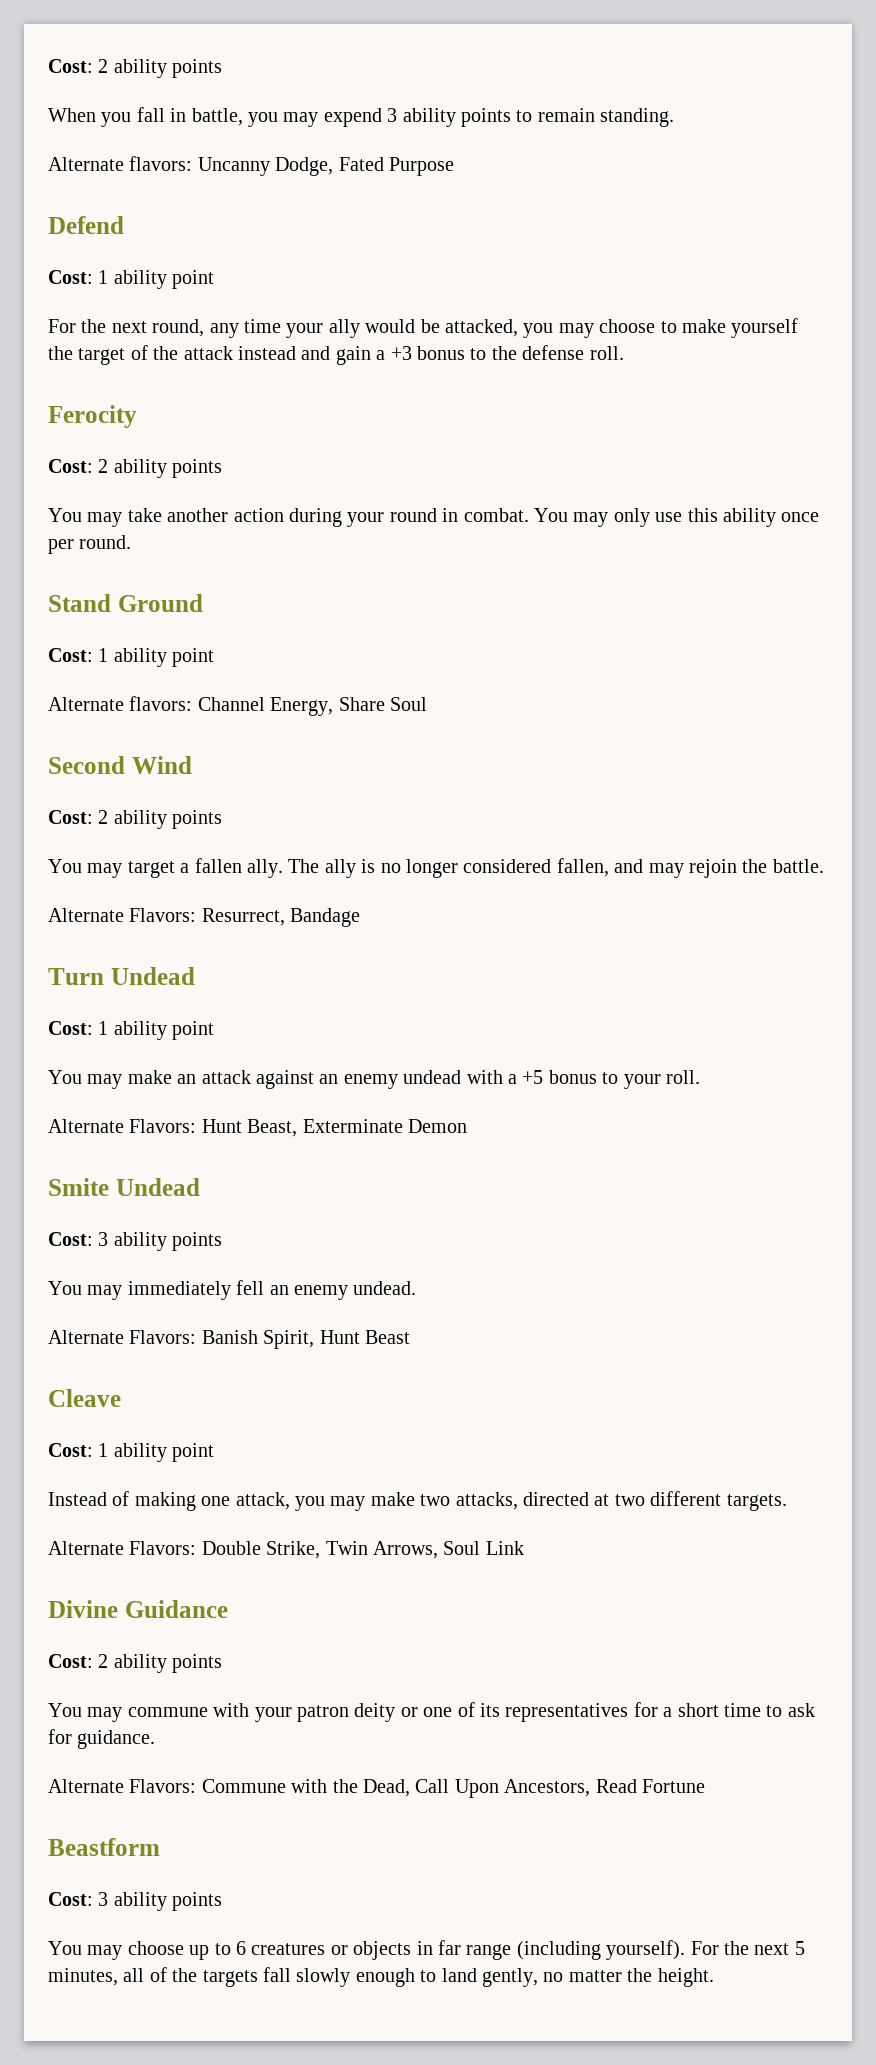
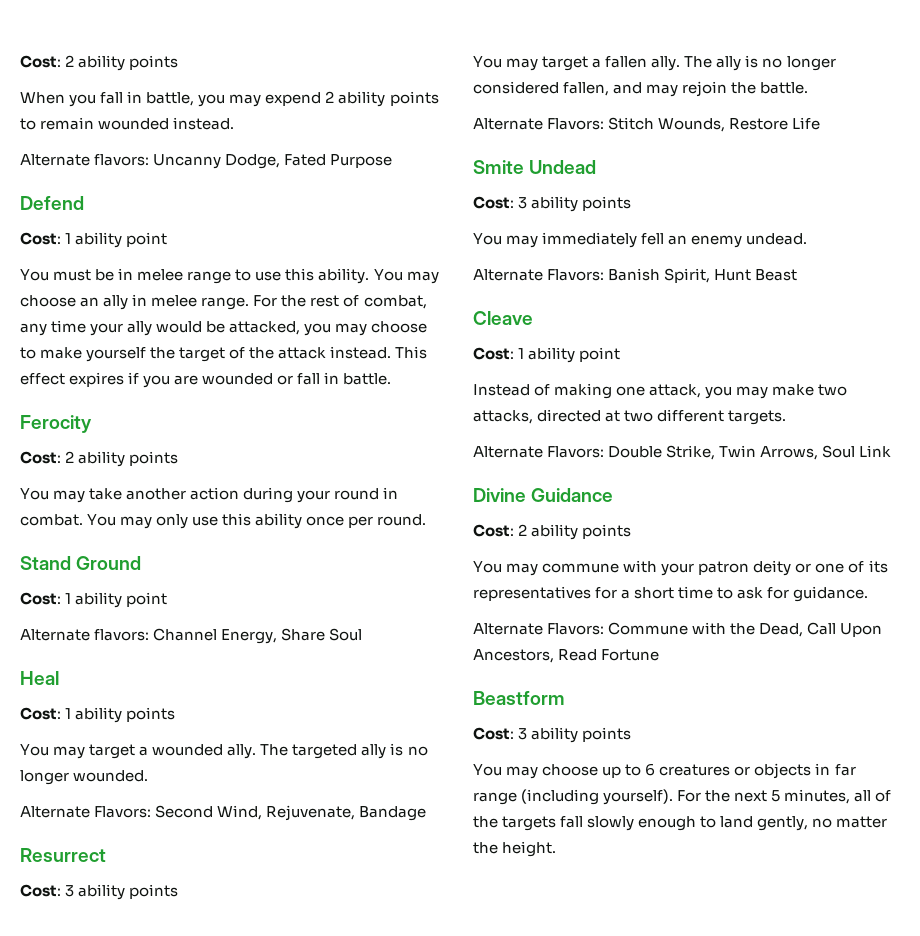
[387,108,398,122] 3 -> [325,91,335,103] 2
[600,108,675,127] standing. -> [98,117,235,130] wounded instead.
[48,319,205,337] For the next round, -> [20,268,439,284] [20,294,427,310] You must be in melee range to use this ability. You may choose an ally in melee range. For the rest of combat,
[238,345,624,365] instead and gain a +3 bonus to the defense roll. -> [330,346,428,359] [20,372,392,388] instead. This effect expires if you are wounded or fall in battle.
[48,756,192,774] [48,810,109,824] Second Wind // Cost: 2 -> [20,671,59,685] [20,707,176,723] [20,743,428,759] [20,770,149,785] [20,805,427,821] [20,848,106,862] [20,884,75,897] Heal // Cost: 1 ability points // You may target a wounded ally. The targeted ally is no longer wounded. // Alternate Flavors: Second Wind, Rejuvenate, Bandage // Resurrect // Cost: 3
[201,908,361,927] [48,967,195,985] [48,1021,215,1040] [48,1070,700,1089] [48,1119,467,1137] Resurrect, Bandage // Turn Undead // Cost: 1 ability point // You may make an attack against an enemy undead with a +5 bonus to your roll. // Alternate Flavors: Hunt Beast, Exterminate Demon -> [608,117,821,132] Stitch Wounds, Restore Life

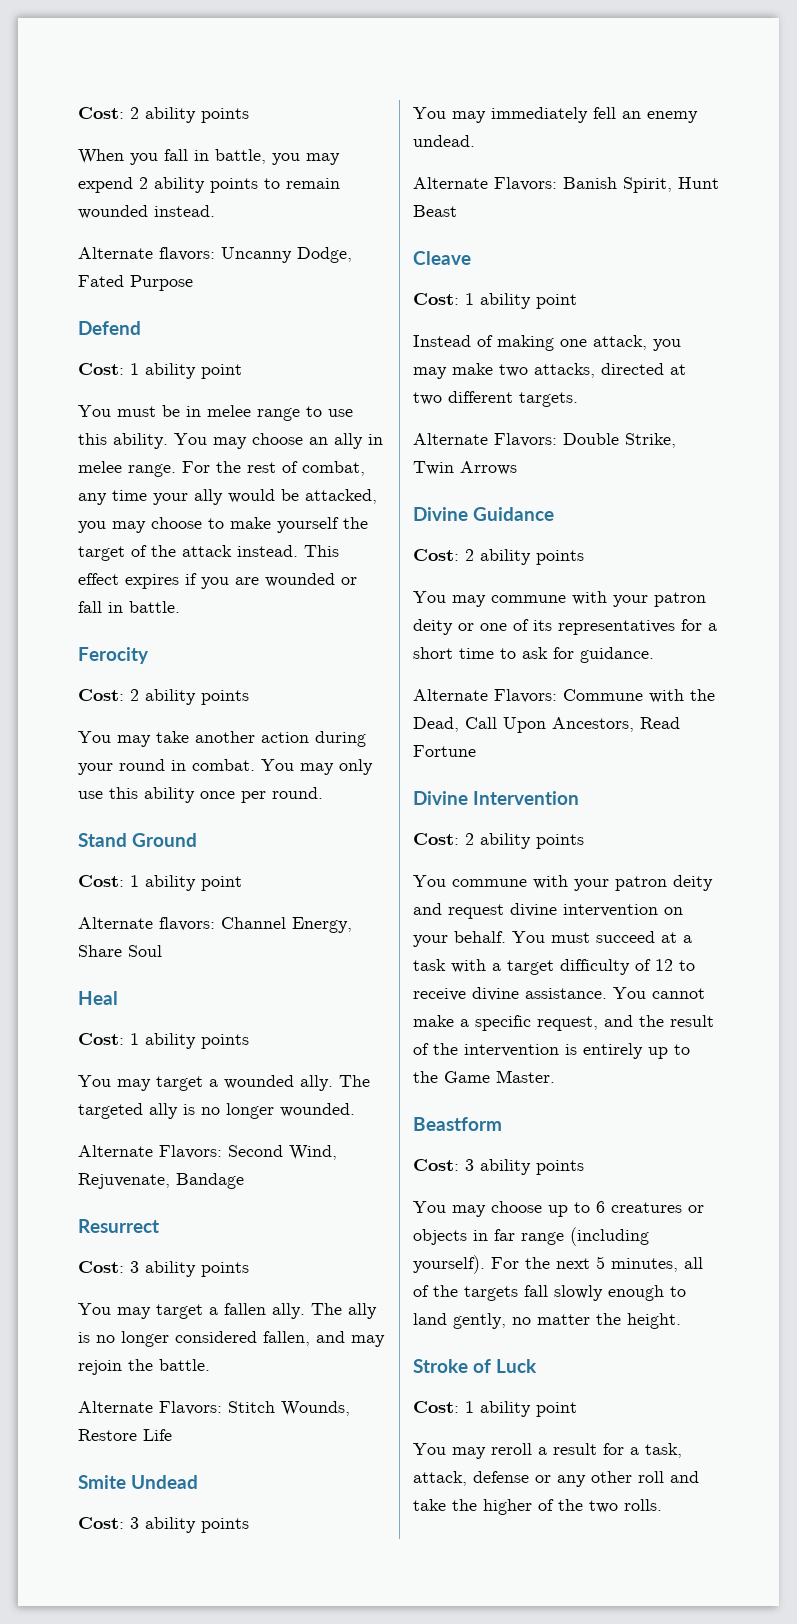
[760,445,892,460] Arrows, Soul Link -> [460,461,517,475] Arrows
(660, 655) none -> [413,791,579,805] [413,833,584,849] [413,875,713,891] [413,903,683,919] [413,931,692,947] [413,959,695,975] [413,987,705,1001] [413,1015,714,1031] [413,1043,690,1059] [413,1070,555,1083] // Divine Intervention // Cost: 2 ability points // You commune with your patron deity and request divine intervention on your behalf. You must succeed at a task with a target difficulty of 12 to receive divine assistance. You cannot make a specific request, and the result of the intervention is entirely up to the Game Master.
(557, 849) none -> [413,1359,537,1373] [413,1401,577,1417] [413,1443,682,1459] [413,1471,699,1487] [413,1499,662,1515] // Stroke of Luck // Cost: 1 ability point // You may reroll a result for a task, attack, defense or any other roll and take the higher of the two rolls.

